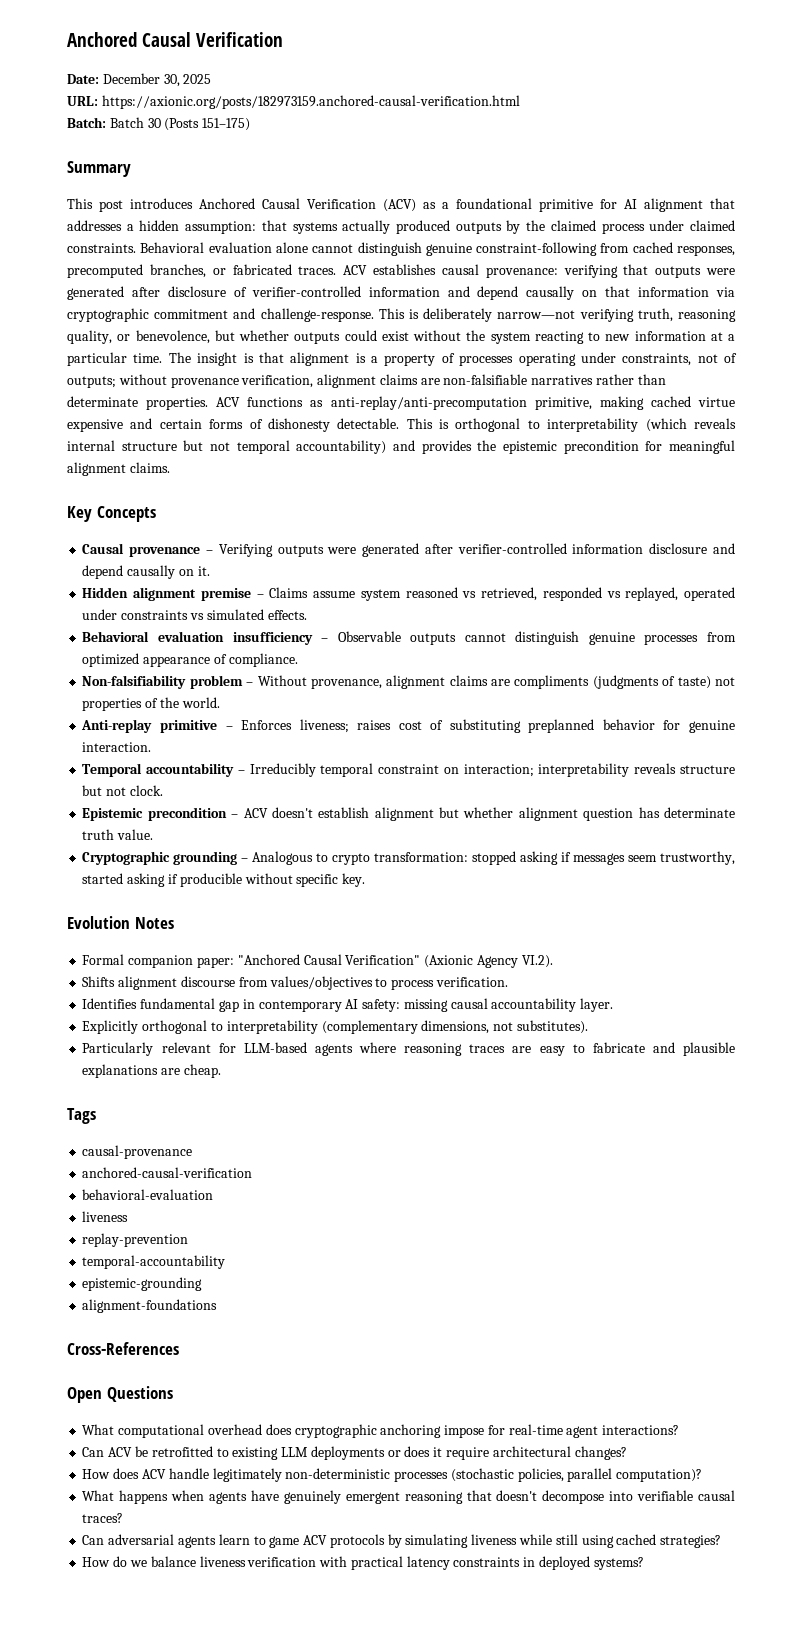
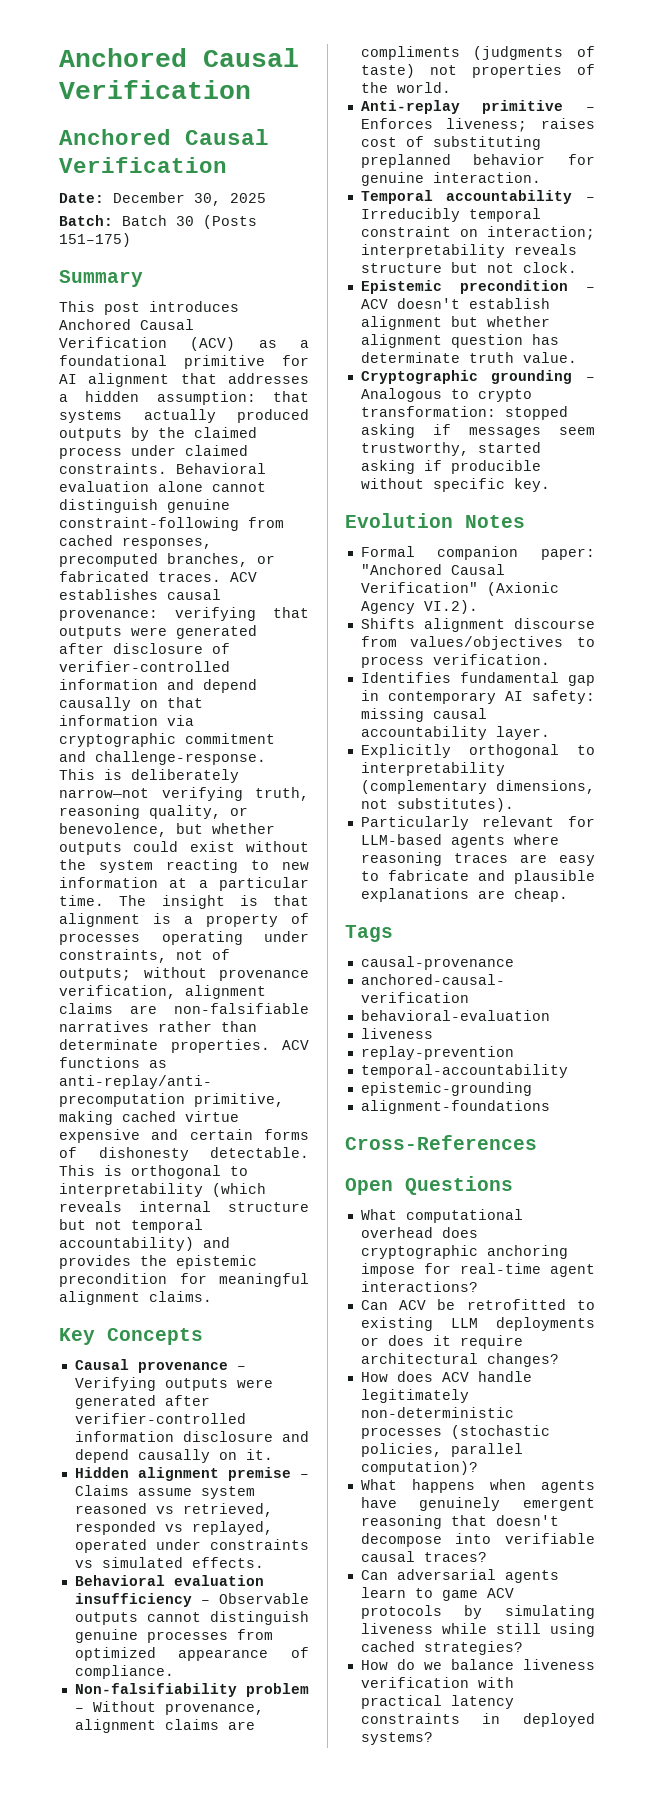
[67,32,284,47] Anchored Causal Verification -> [59,48,299,67] [59,80,251,99] [59,129,269,145] [59,157,227,173] Anchored Causal Verification // Anchored Causal Verification
[67,95,520,109] // URL: https://axionic.org/posts/182973159.anchored-causal-verification.html -> (266, 198) none

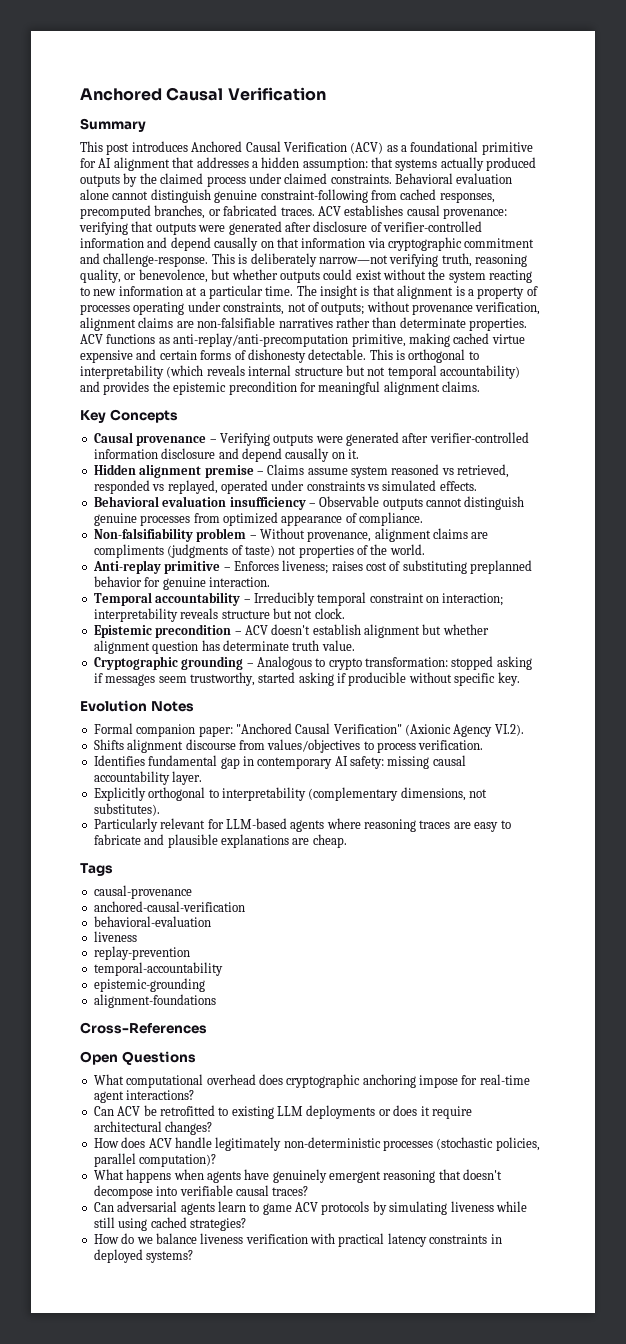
[59,48,299,67] [59,80,251,99] [59,129,269,145] [59,157,227,173] [59,192,266,206] [59,215,257,229] [59,233,131,247] Anchored Causal Verification // Anchored Causal Verification // Date: December 30, 2025 // Batch: Batch 30 (Posts 151–175) -> [80,87,326,101] Anchored Causal Verification

